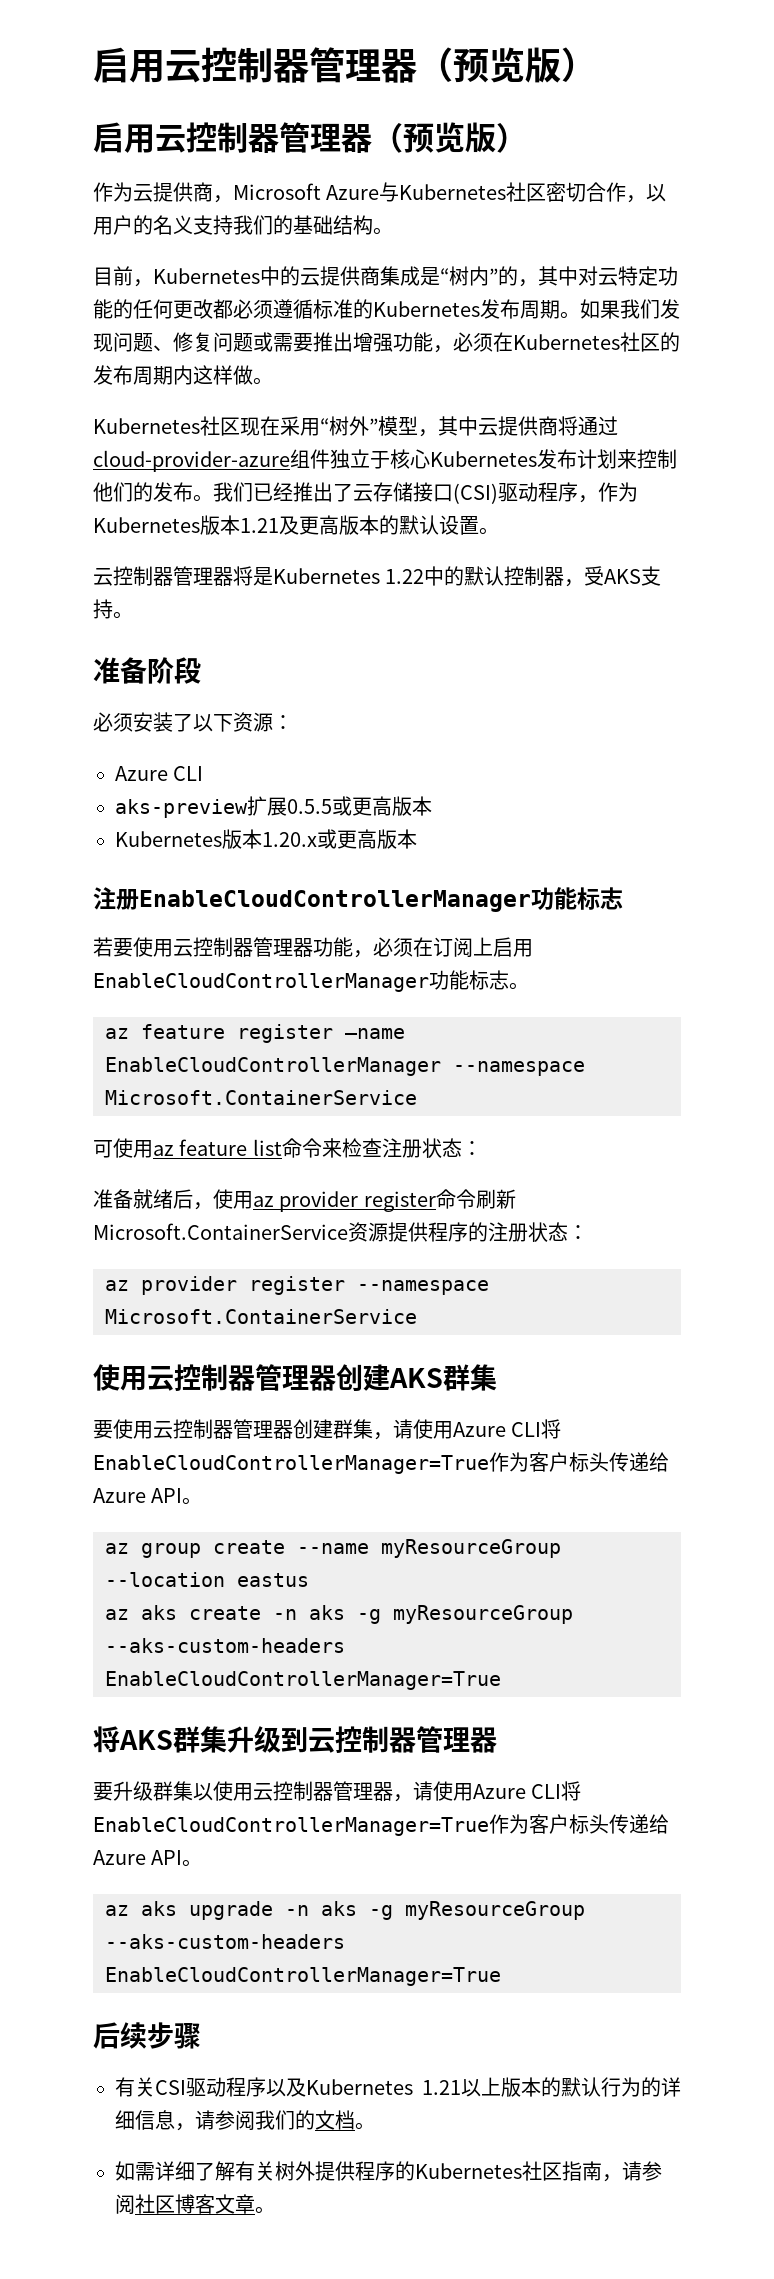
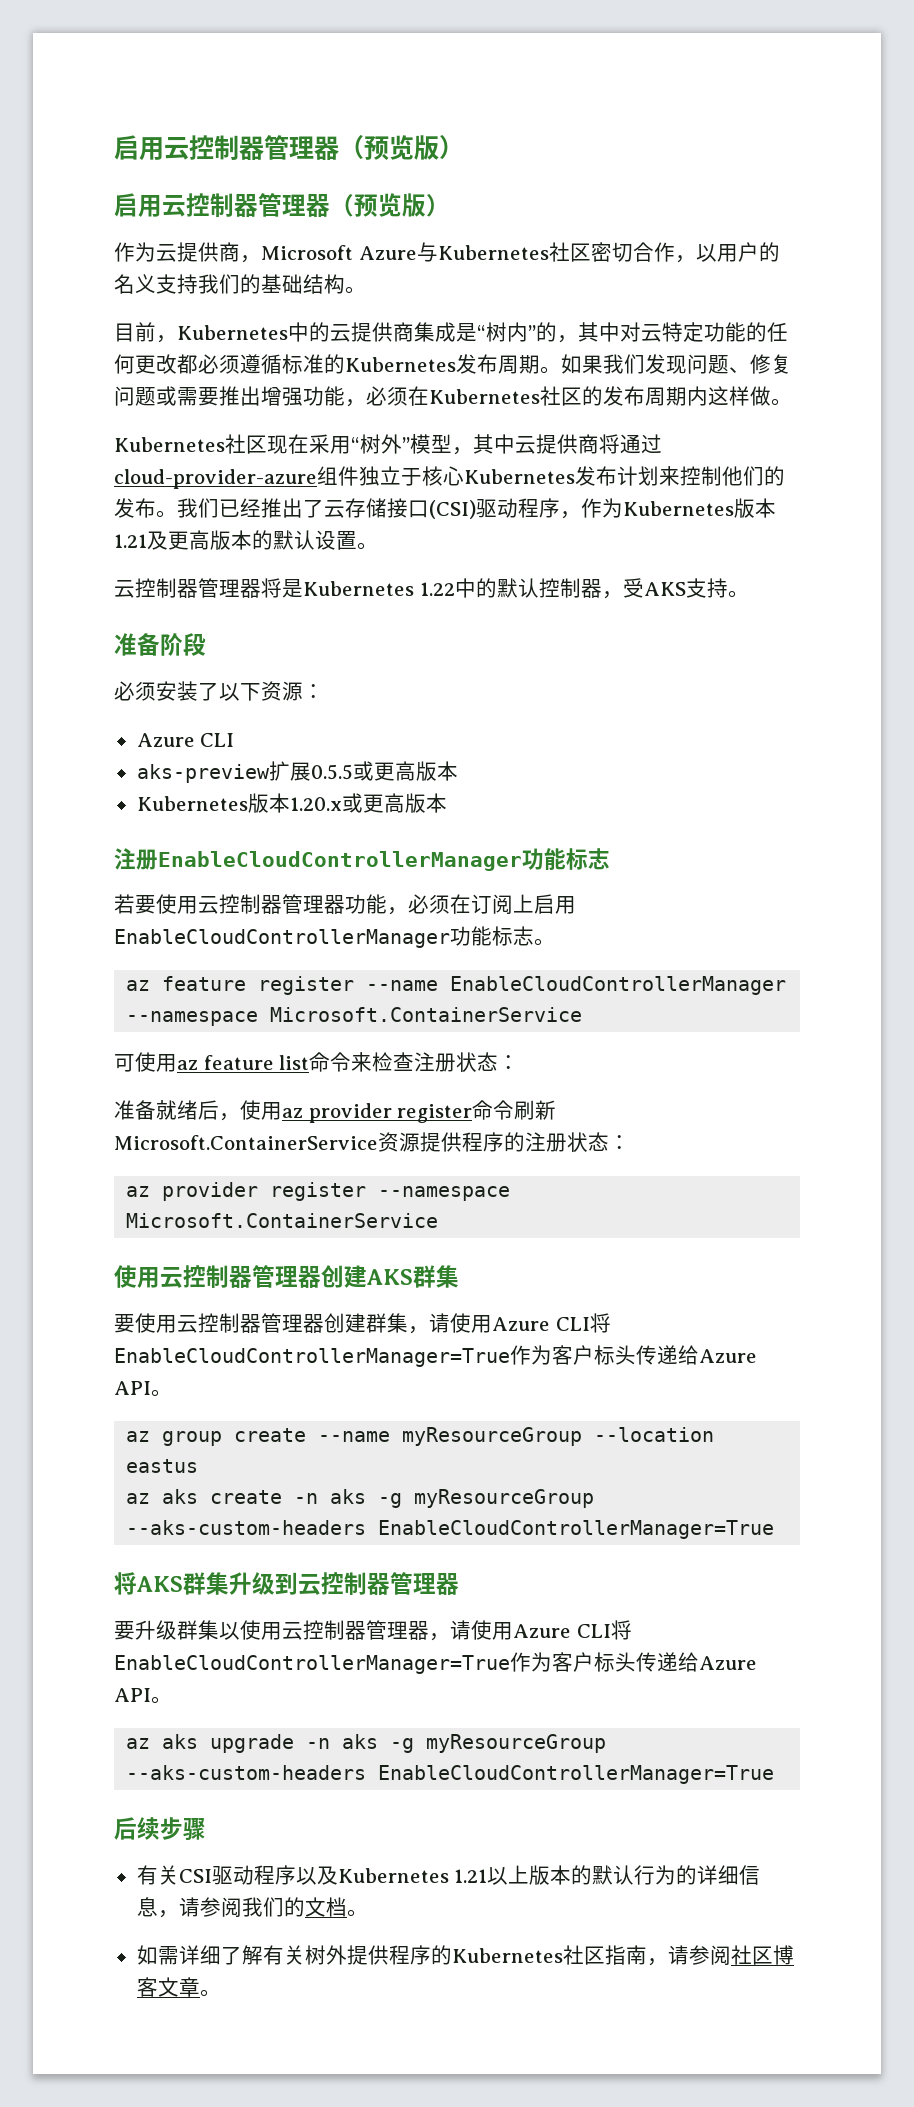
[345,1028,405,1039] –name -> [366,980,439,991] --name

